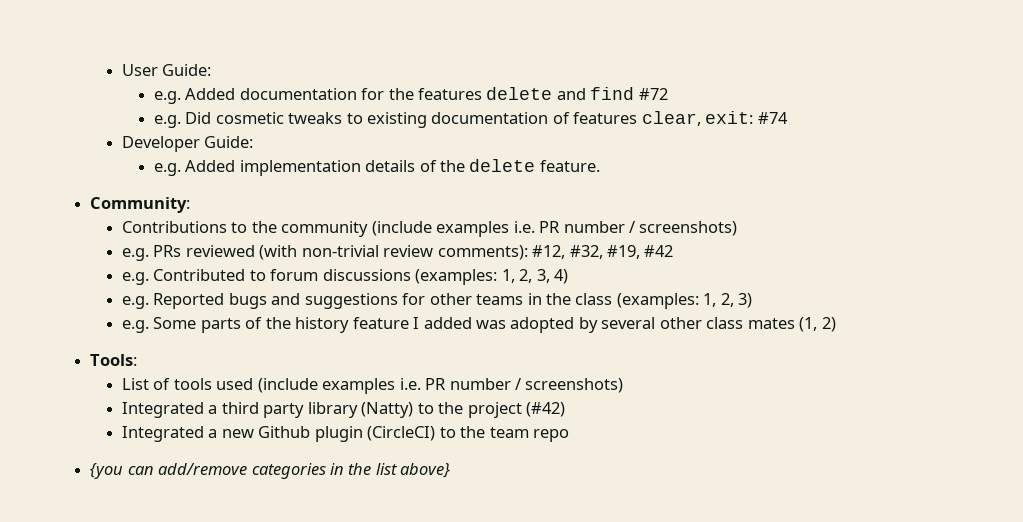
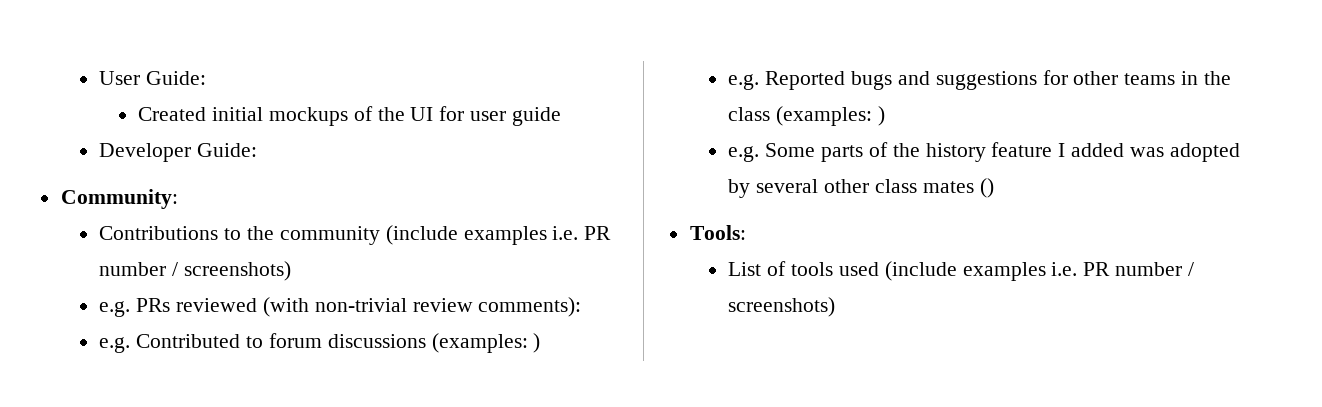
[153,87,668,104] [153,111,788,128] [121,136,254,152] [153,159,600,176] e.g. Added documentation for the features delete and find #72 // e.g. Did cosmetic tweaks to existing documentation of features clear, exit: #74 // Developer Guide: // e.g. Added implementation details of the delete feature. -> [138,106,561,126] [99,143,258,162] Created initial mockups of the UI for user guide // Developer Guide:
[532,245,674,259] #12, #32, #19, #42 -> (582, 307) none
[501,269,569,284] 1, 2, 3, 4) -> [533,333,541,353] )
[703,293,753,308] 1, 2, 3) -> [878,106,886,126] )
[799,317,836,332] (1, 2) -> [979,178,994,198] ()
[121,402,566,418] [121,426,570,442] [90,463,451,479] // Integrated a third party library (Natty) to the project (#42) // Integrated a new Github plugin (CircleCI) to the team repo // {you can add/remove categories in the list above} -> (836, 307) none

